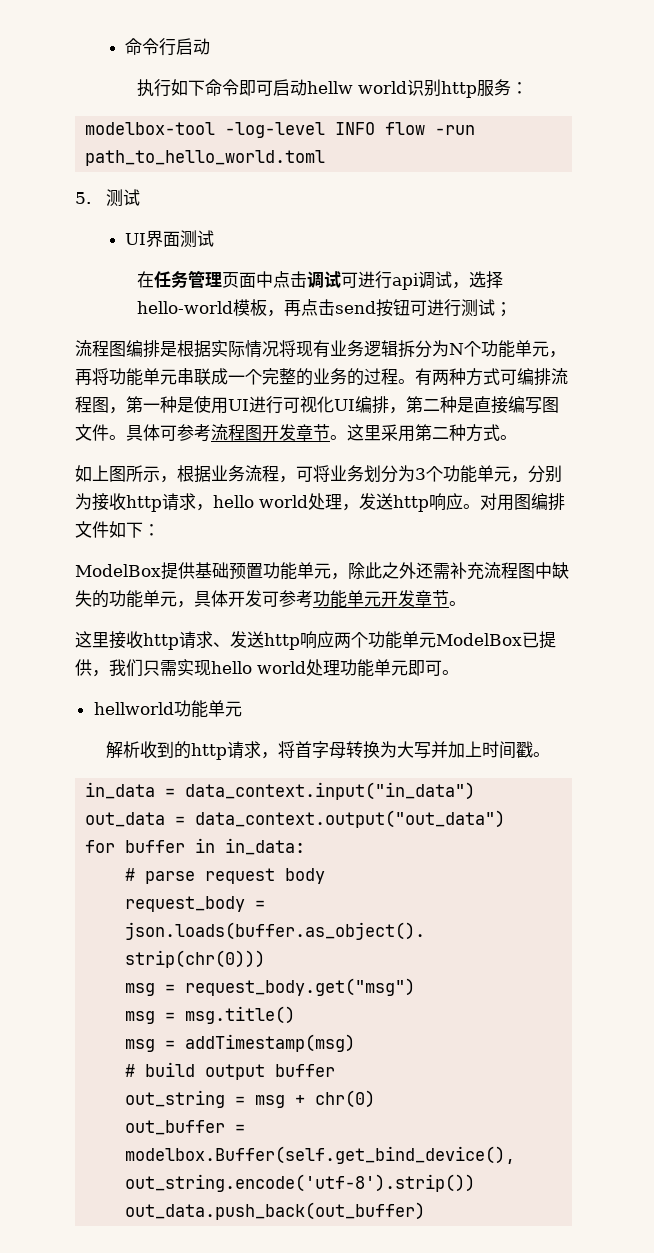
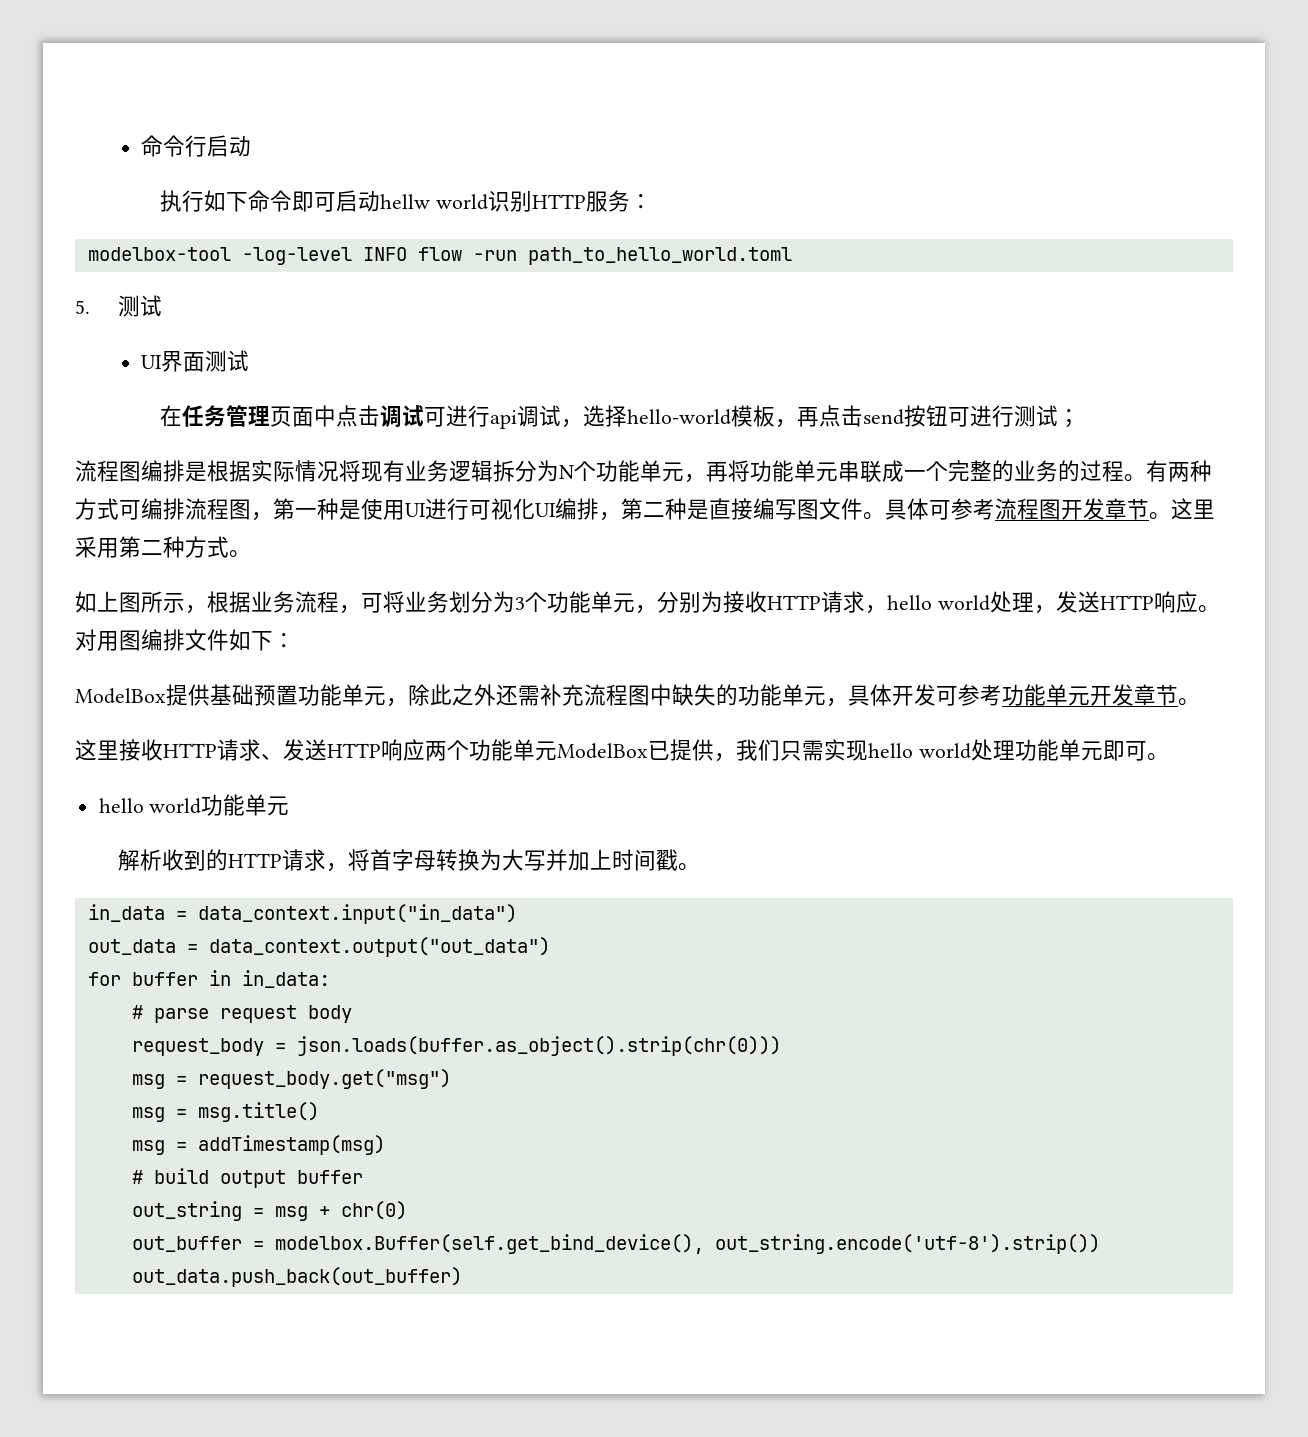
[441,81,478,98] http -> [531,194,586,209] HTTP
[126,495,162,512] http -> [767,595,821,610] HTTP
[393,495,429,512] http -> [1099,595,1154,610] HTTP
[143,633,179,650] http -> [163,743,217,758] HTTP
[264,633,300,650] http -> [327,743,381,758] HTTP
[93,702,174,715] hellworld -> [98,798,202,814] hello world
[191,743,228,760] http -> [227,853,282,868] HTTP

